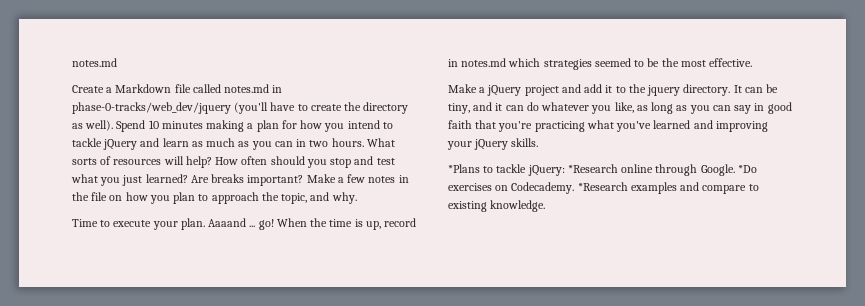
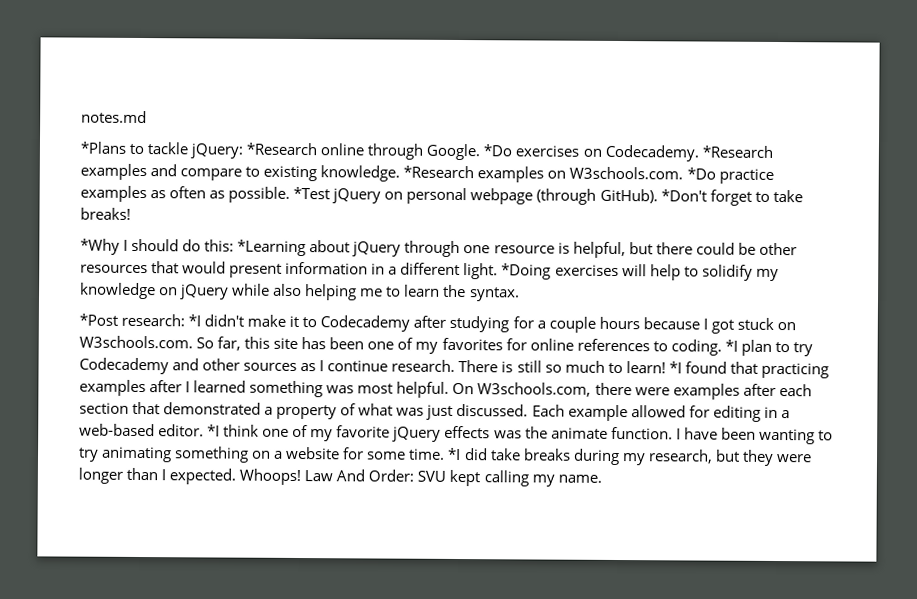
[72,58,117,67] [72,84,283,93] [72,102,409,114] [72,120,393,132] [72,138,395,150] [72,156,395,168] [71,174,409,186] [72,192,357,204] [72,218,417,230] [448,58,753,70] [448,84,779,96] [448,102,792,114] [448,120,768,132] [447,138,539,150] notes.md // Create a Markdown file called notes.md in phase-0-tracks/web_dev/jquery (you'll have to create the directory as well). Spend 10 minutes making a plan for how you intend to tackle jQuery and learn as much as you can in two hours. What sorts of resources will help? How often should you stop and test what you just learned? Are breaks important? Make a few notes in the file on how you plan to approach the topic, and why. // Time to execute your plan. Aaaand ... go! When the time is up, record in notes.md which strategies seemed to be the most effective. // Make a jQuery project and add it to the jquery directory. It can be tiny, and it can do whatever you like, as long as you can say in good faith that you're practicing what you've learned and improving your jQuery skills. -> [81,110,147,124] notes.md
(546, 206) none -> [403,165,774,184] [80,185,803,206] [80,207,131,220] [80,238,797,259] [80,261,779,282] [79,282,520,302] [79,313,796,334] [79,335,813,357] [79,357,829,379] [79,379,812,400] [79,401,790,422] [79,423,833,445] [78,446,812,466] [78,467,602,487] *Research examples on W3schools.com. *Do practice examples as often as possible. *Test jQuery on personal webpage (through GitHub). *Don't forget to take breaks! // *Why I should do this: *Learning about jQuery through one resource is helpful, but there could be other resources that would present information in a different light. *Doing exercises will help to solidify my knowledge on jQuery while also helping me to learn the syntax. // *Post research: *I didn't make it to Codecademy after studying for a couple hours because I got stuck on W3schools.com. So far, this site has been one of my favorites for online references to coding. *I plan to try Codecademy and other sources as I continue research. There is still so much to learn! *I found that practicing examples after I learned something was most helpful. On W3schools.com, there were examples after each section that demonstrated a property of what was just discussed. Each example allowed for editing in a web-based editor. *I think one of my favorite jQuery effects was the animate function. I have been wanting to try animating something on a website for some time. *I did take breaks during my research, but they were longer than I expected. Whoops! Law And Order: SVU kept calling my name.

